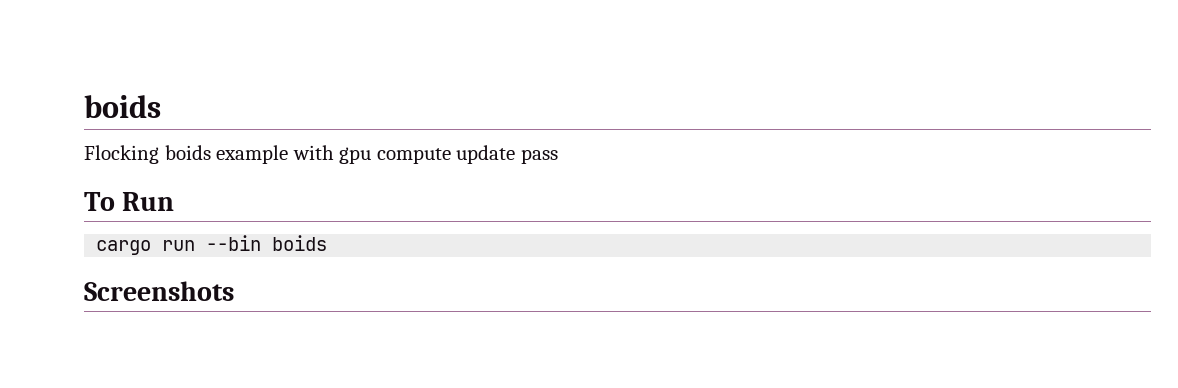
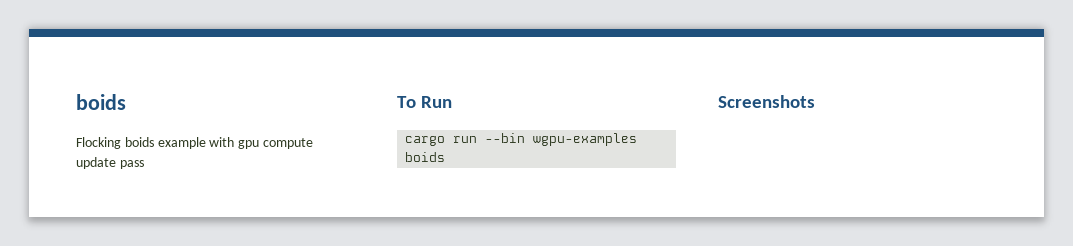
(262, 243) none -> [533,133,638,146] wgpu-examples

